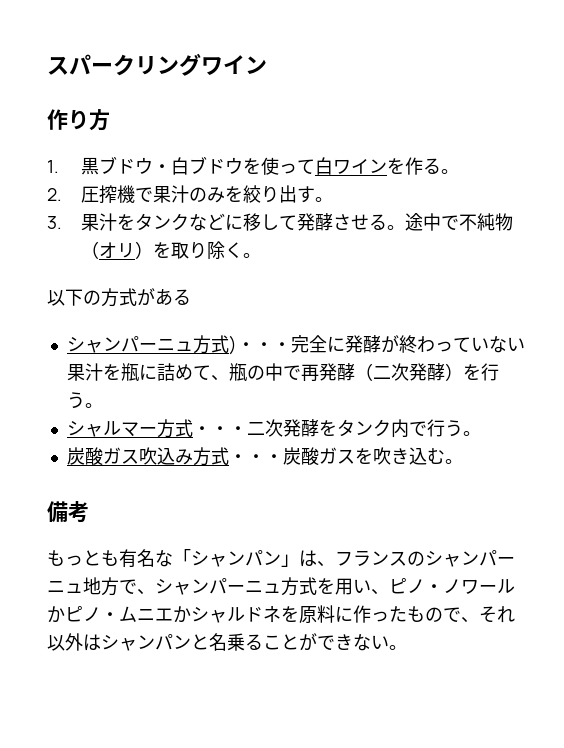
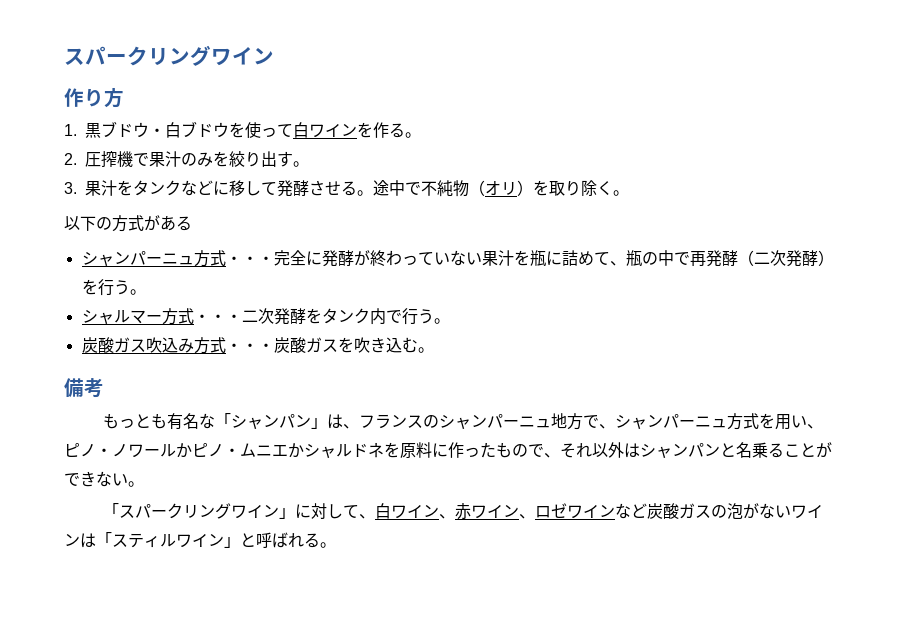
[228,335,237,355] ) -> (226, 258) none
(407, 647) none -> [102,503,823,520] [64,532,336,548] // 「スパークリングワイン」に対して、白ワイン、赤ワイン、ロゼワインなど炭酸ガスの泡がないワインは「スティルワイン」と呼ばれる。

